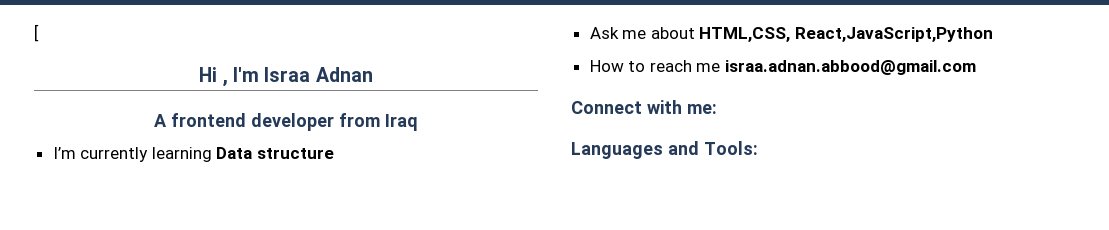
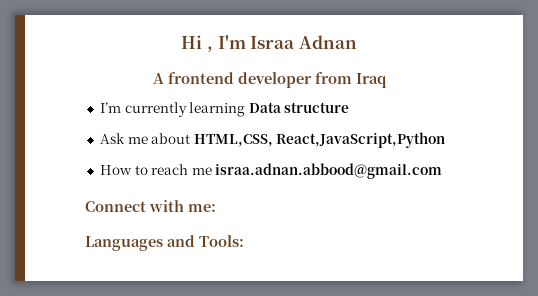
[34,24,39,42] [ // -> (181, 42) none

